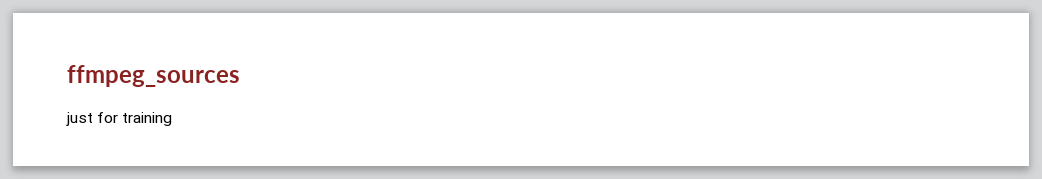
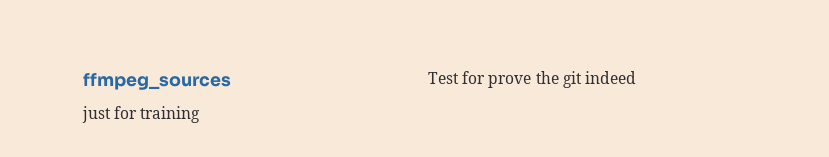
(173, 119) none -> [428,71,636,88] // Test for prove the git indeed

